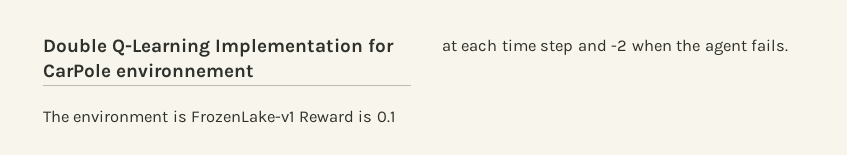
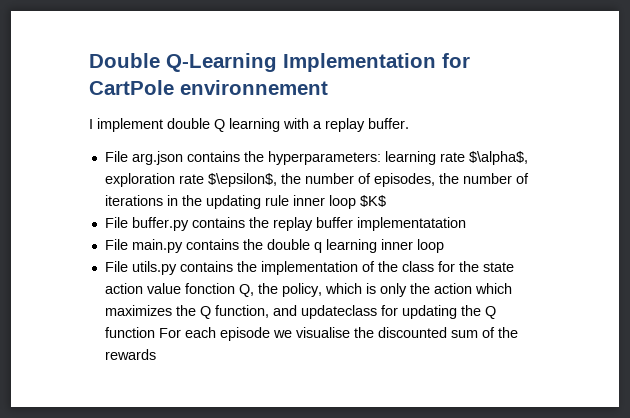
[43,63,111,78] CarPole -> [89,80,174,95] CartPole
[43,110,395,123] [442,39,789,56] The environment is FrozenLake-v1 Reward is 0.1 at each time step and -2 when the agent fails. -> [89,118,409,132] [104,151,528,165] [104,173,529,187] [104,195,386,209] [104,217,466,231] [104,239,444,253] [104,261,514,275] [104,283,512,297] [104,305,496,319] [104,327,518,341] [104,349,156,360] I implement double Q learning with a replay buffer. // File arg.json contains the hyperparameters: learning rate $\alpha$, exploration rate $\epsilon$, the number of episodes, the number of iterations in the updating rule inner loop $K$ // File buffer.py contains the replay buffer implementatation // File main.py contains the double q learning inner loop // File utils.py contains the implementation of the class for the state action value fonction Q, the policy, which is only the action which maximizes the Q function, and updateclass for updating the Q function For each episode we visualise the discounted sum of the rewards

